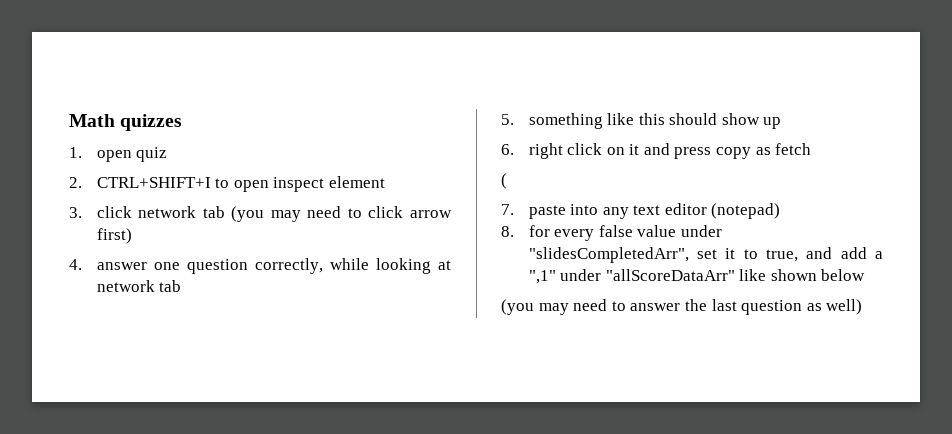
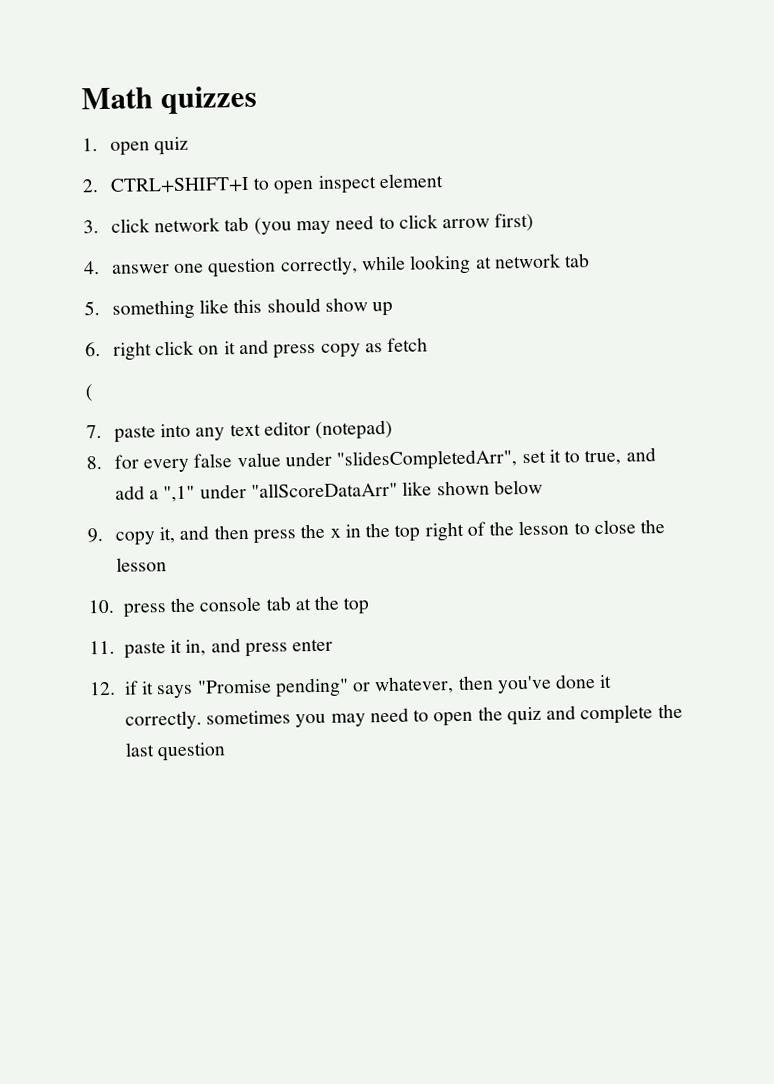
[501,299,681,315] (you may need to answer -> [87,519,666,546] [115,557,167,572] [88,595,371,618] [89,638,334,659] [89,674,613,699] [124,704,654,730] 9. copy it, and then press the x in the top right of the lesson to close the lesson // 10. press the console tab at the top // 11. paste it in, and press enter // 12. if it says "Promise pending" or whatever, then you've done it correctly. sometimes you may need to open the quiz and complete
[806,299,863,315] as well) -> (227, 752) none

